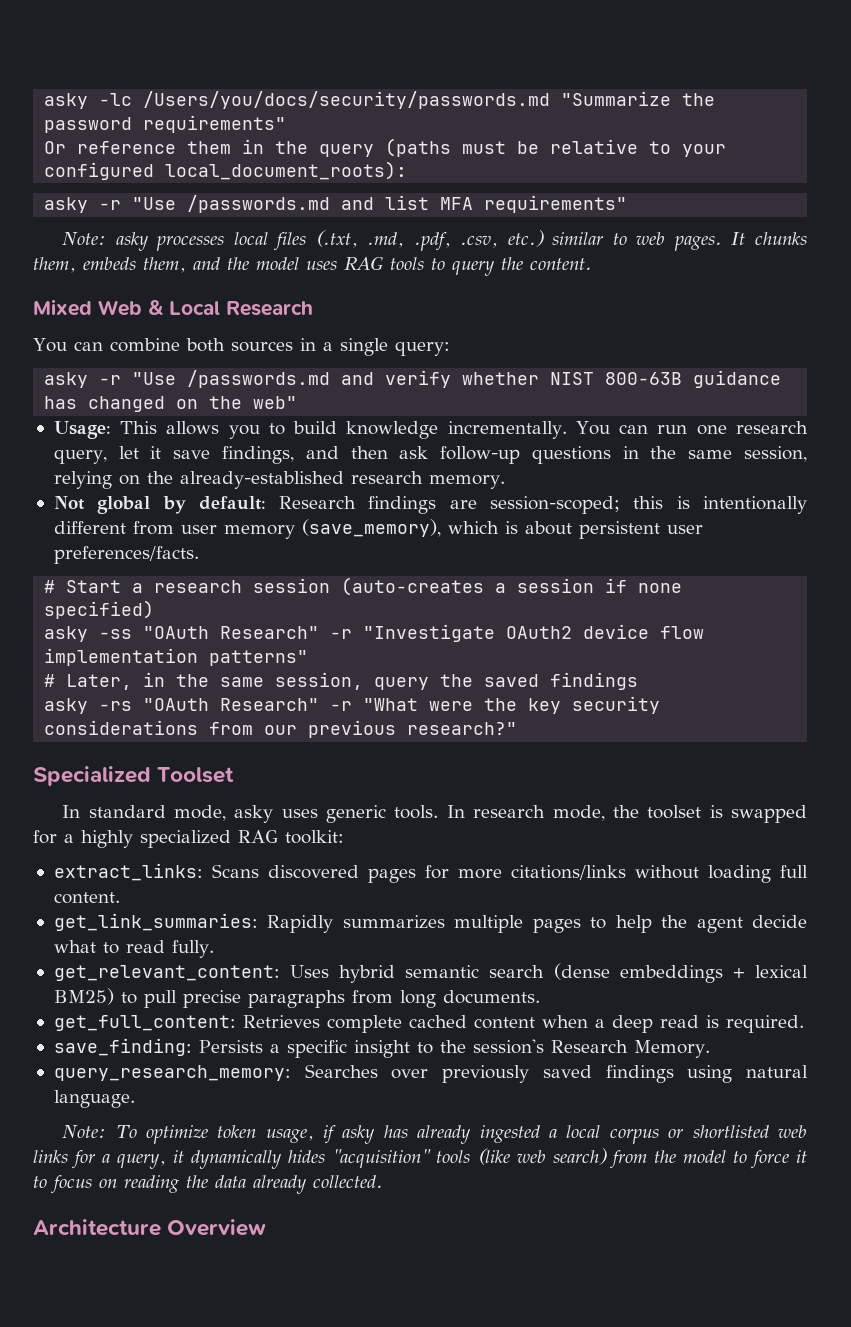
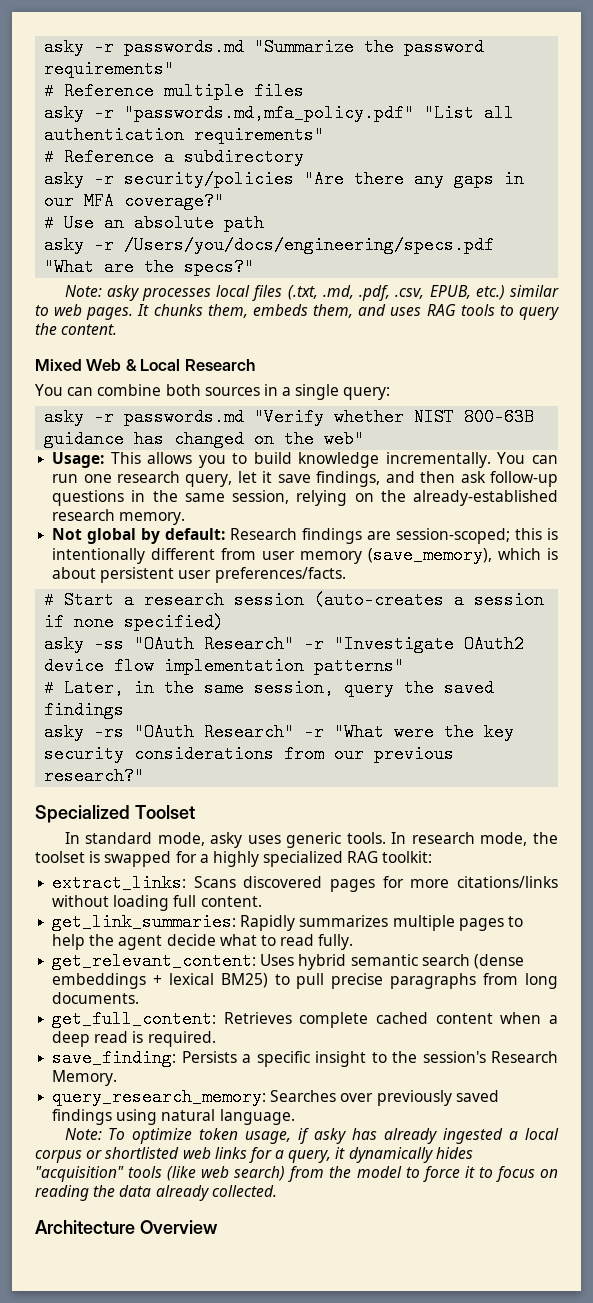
[44,91,551,109] asky -lc /Users/you/docs/security/passwords.md -> [44,38,245,56] asky -r passwords.md
[44,138,727,157] [44,161,408,180] [44,195,628,213] Or reference them in the query (paths must be relative to your configured local_document_roots): // asky -r "Use /passwords.md and list MFA requirements" -> [44,82,305,100] [44,104,515,122] [44,126,325,144] [44,148,305,166] [44,170,525,188] [44,192,225,210] [44,214,265,232] [44,236,495,254] [44,258,255,276] # Reference multiple files // asky -r "passwords.md,mfa_policy.pdf" "List all authentication requirements" // # Reference a subdirectory // asky -r security/policies "Are there any gaps in our MFA coverage?" // # Use an absolute path // asky -r /Users/you/docs/engineering/specs.pdf "What are the specs?"
(499, 241) none -> [429,285,471,299] EPUB,
[227,257,299,270] the model -> (387, 310) none
[132,370,452,388] "Use /passwords.md and verify -> [124,408,325,426] passwords.md "Verify

